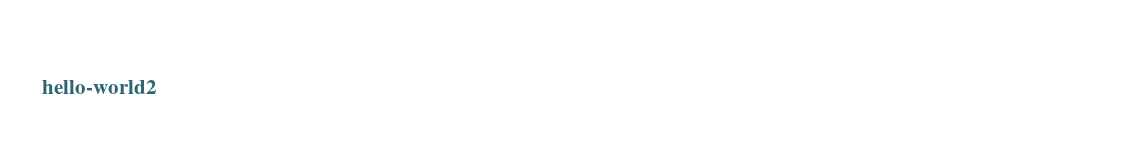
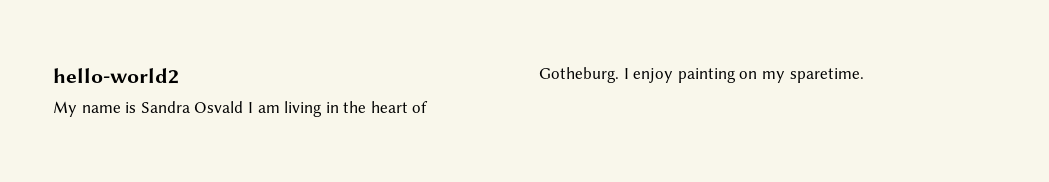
(157, 87) none -> [53,101,429,117] [539,67,864,83] // My name is Sandra Osvald I am living in the heart of Gotheburg. I enjoy painting on my sparetime.

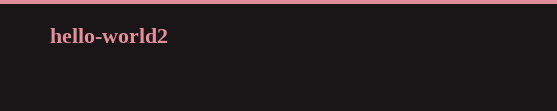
[53,101,429,117] [539,67,864,83] // My name is Sandra Osvald I am living in the heart of Gotheburg. I enjoy painting on my sparetime. -> (168, 35) none

